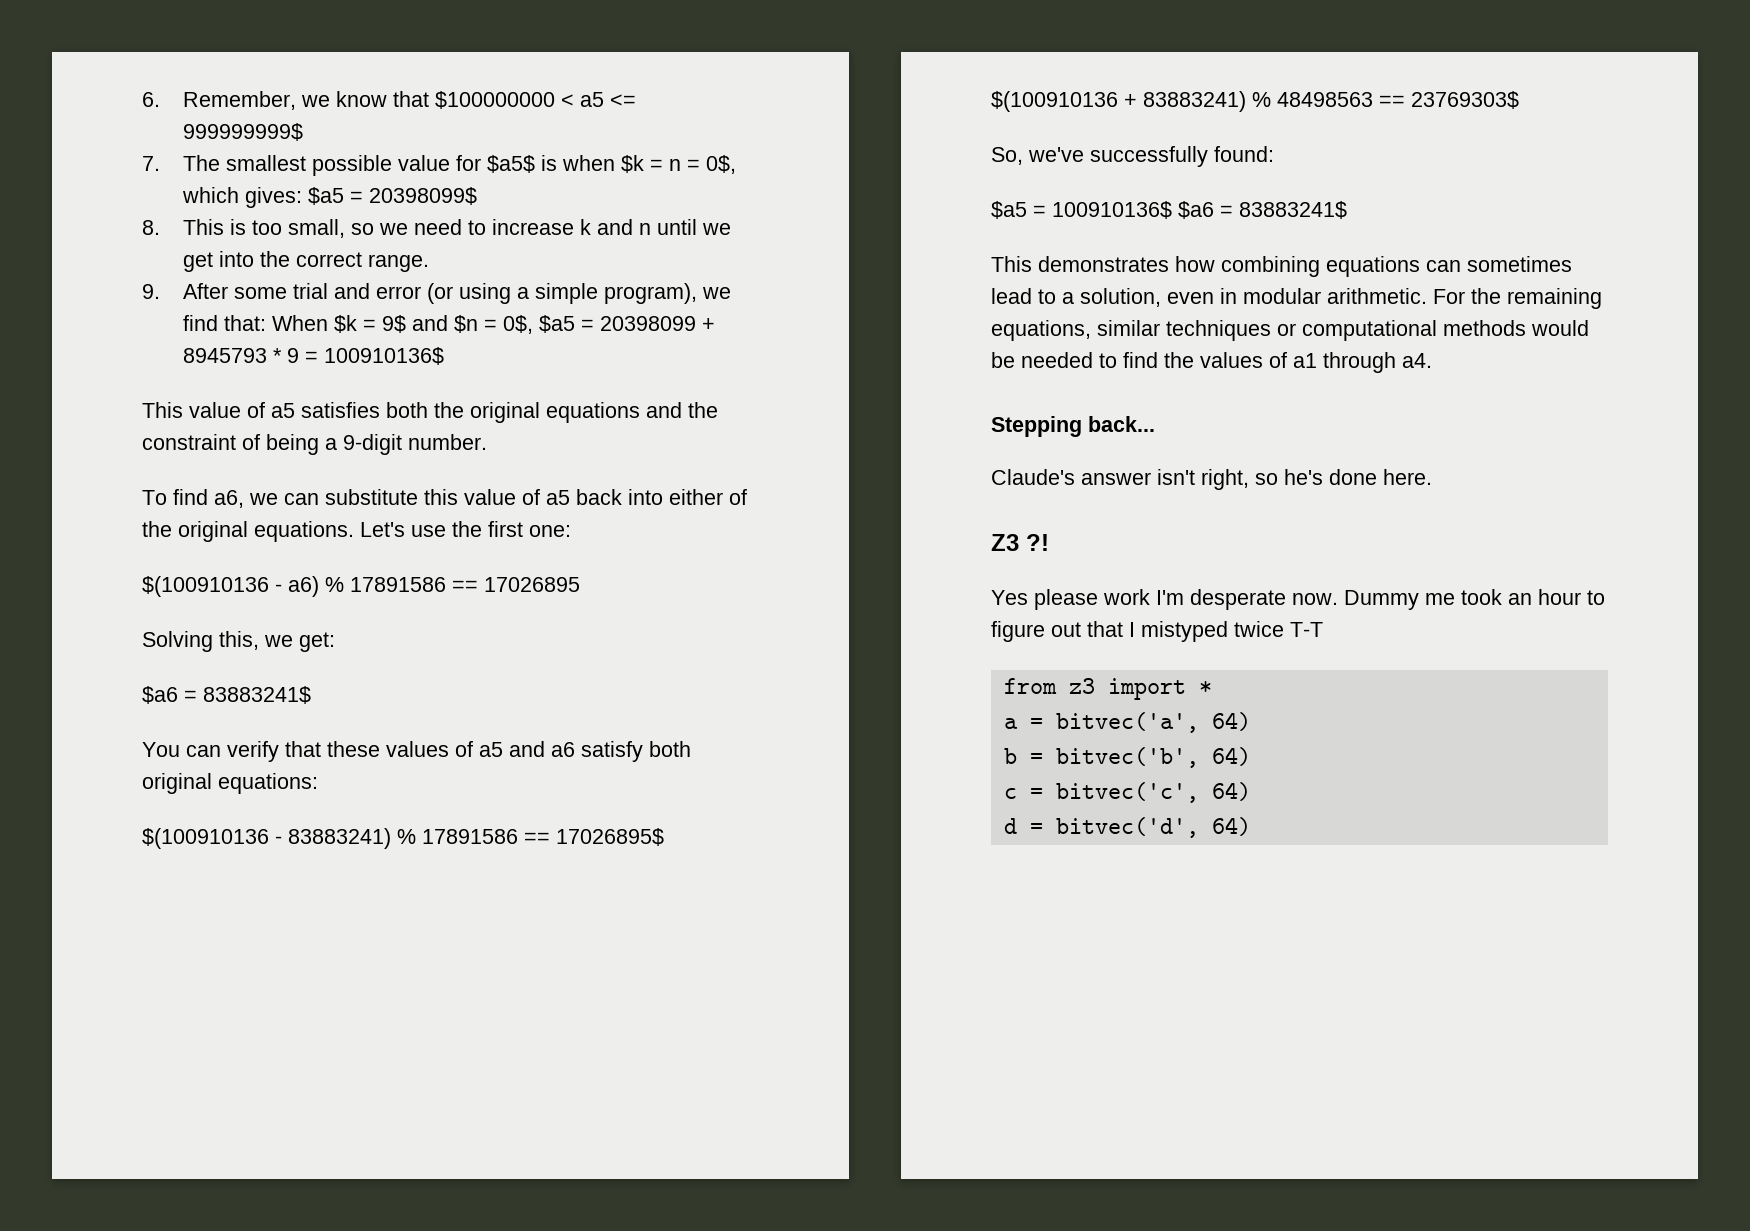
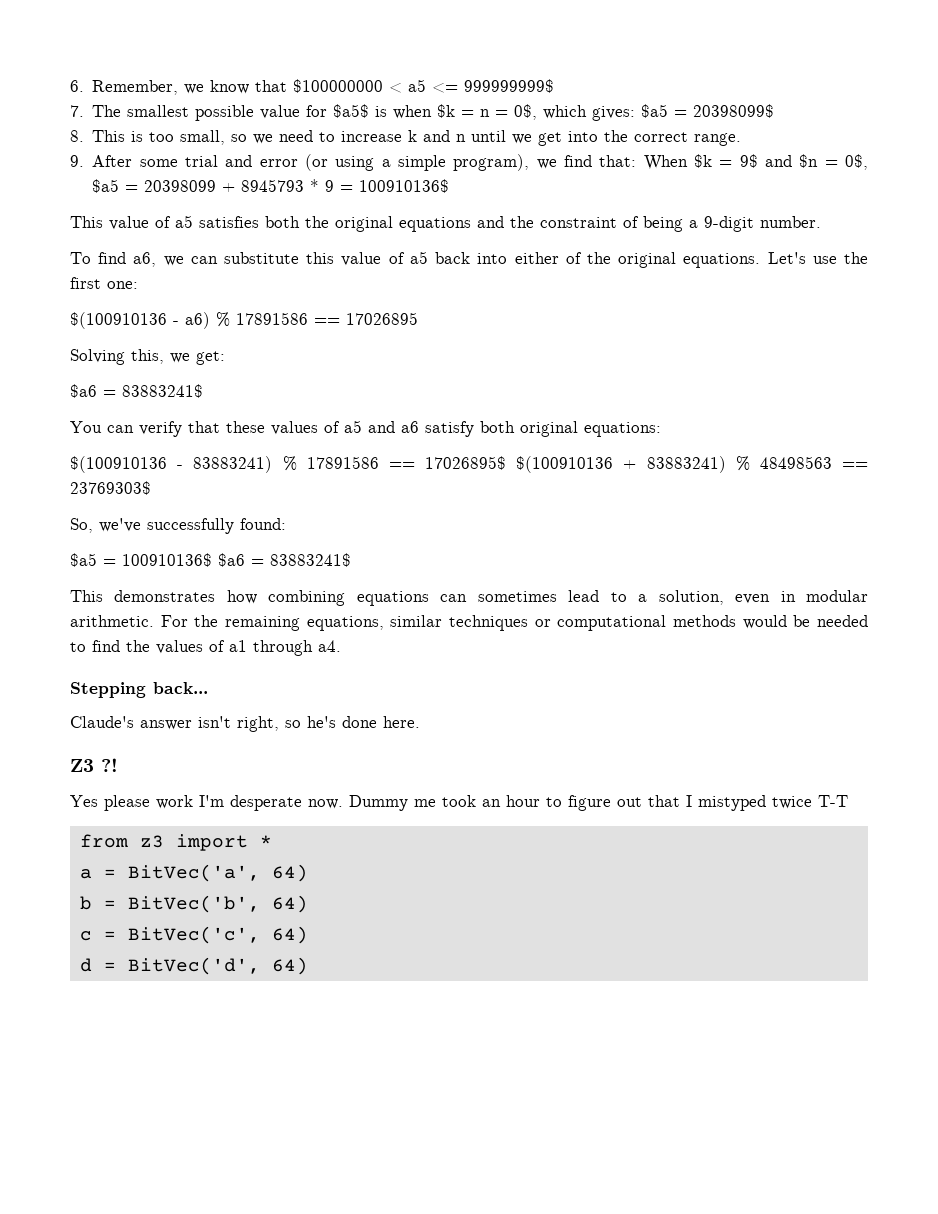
[1055,712,1199,733] bitvec('a', -> [127,864,260,882] BitVec('a',
[1055,747,1199,768] bitvec('b', -> [127,895,260,913] BitVec('b',
[1055,782,1199,803] bitvec('c', -> [127,926,260,944] BitVec('c',
[1055,817,1199,838] bitvec('d', -> [127,957,260,975] BitVec('d',

